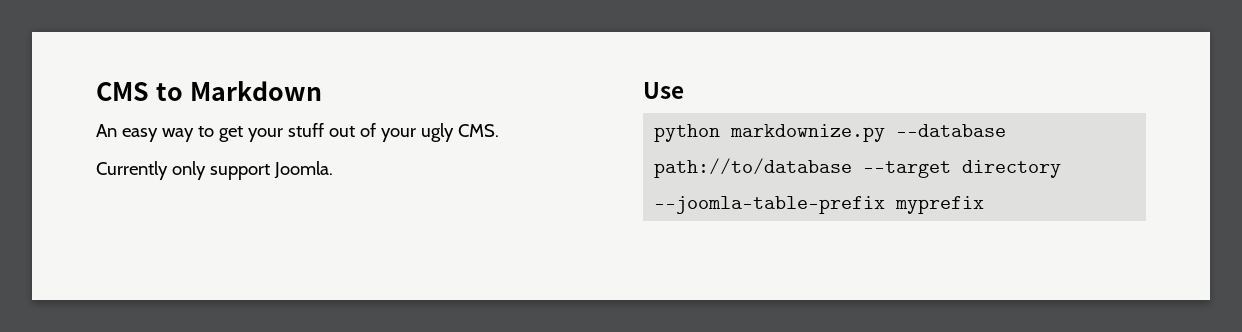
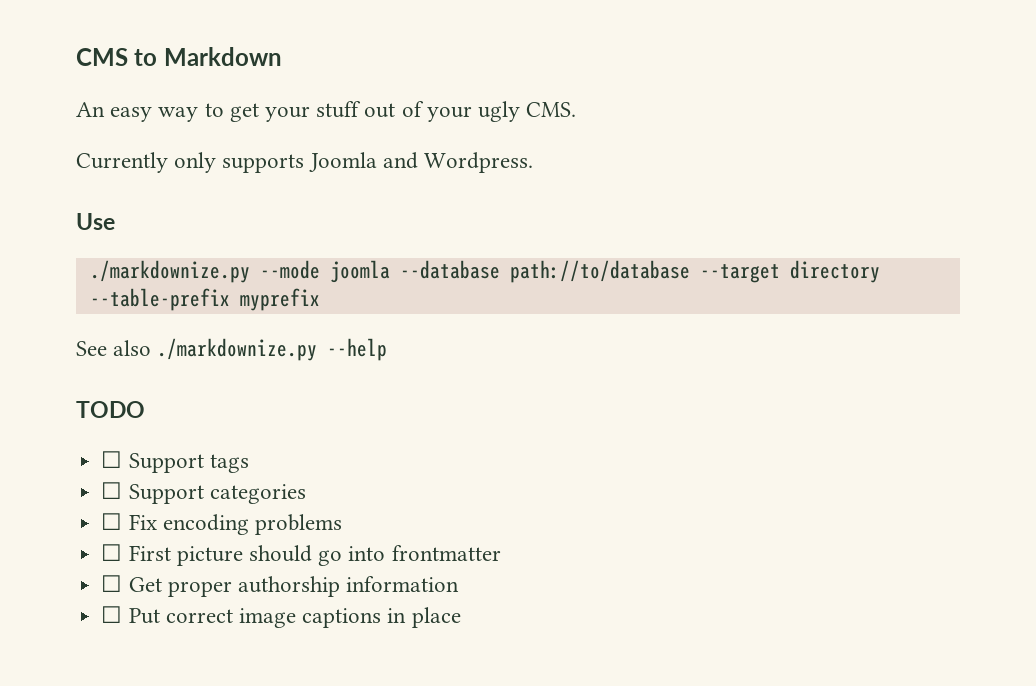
[209,161,333,180] [643,82,684,99] [654,124,886,142] support Joomla. // Use // python markdownize.py -> [222,152,534,173] [76,213,115,230] [89,260,390,283] supports Joomla and Wordpress. // Use // ./markdownize.py --mode joomla
[654,196,886,214] --joomla-table-prefix -> [89,288,230,311] --table-prefix
(985, 205) none -> [76,338,388,361] [76,401,145,418] [101,451,249,473] [101,482,306,504] [101,513,342,535] [101,544,501,566] [101,575,460,597] [101,606,461,628] // See also ./markdownize.py --help // TODO // ☐ Support tags // ☐ Support categories // ☐ Fix encoding problems // ☐ First picture should go into frontmatter // ☐ Get proper authorship information // ☐ Put correct image captions in place

